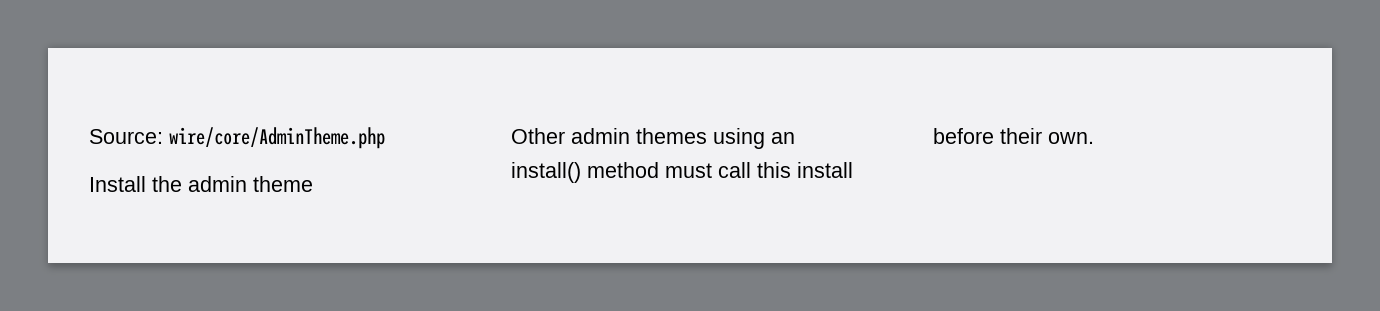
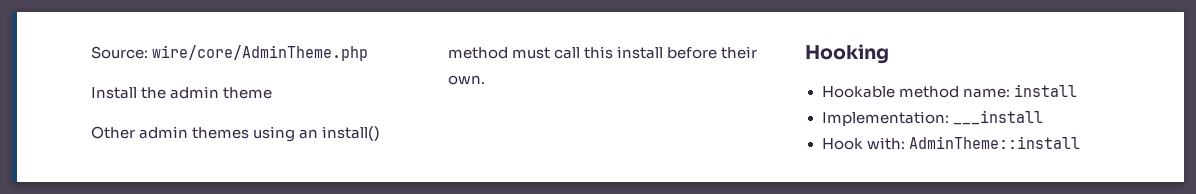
(1094, 138) none -> [805,44,889,64] [821,84,1077,98] [821,110,1043,126] [821,136,1080,150] // Hooking // Hookable method name: install // Implementation: ___install // Hook with: AdminTheme::install

